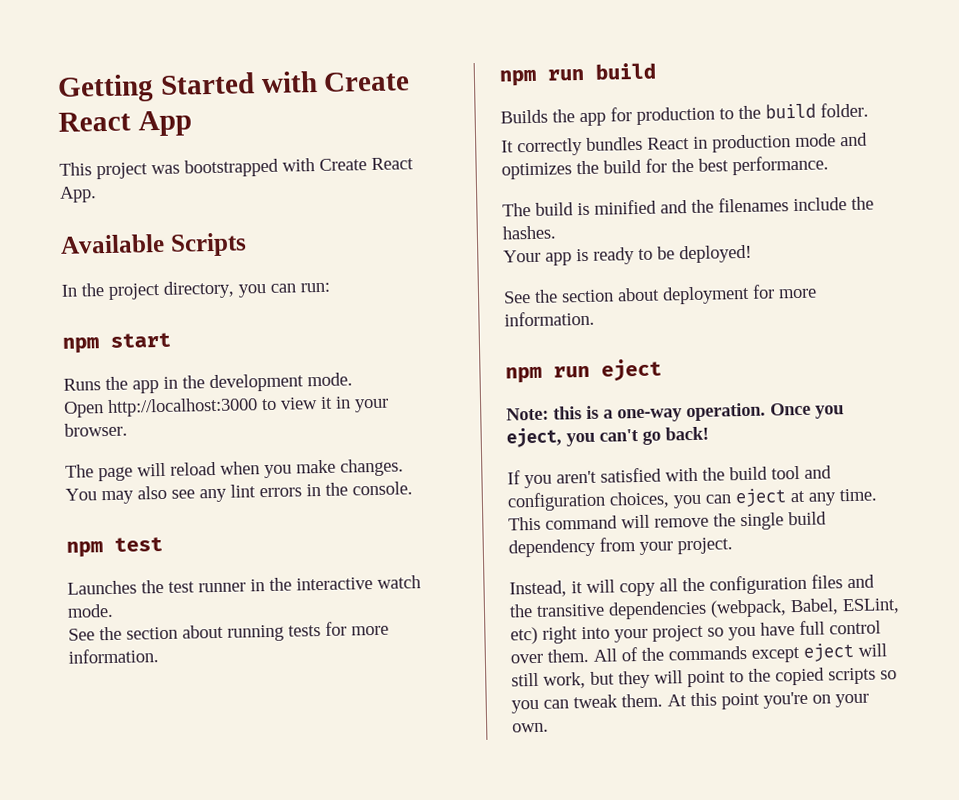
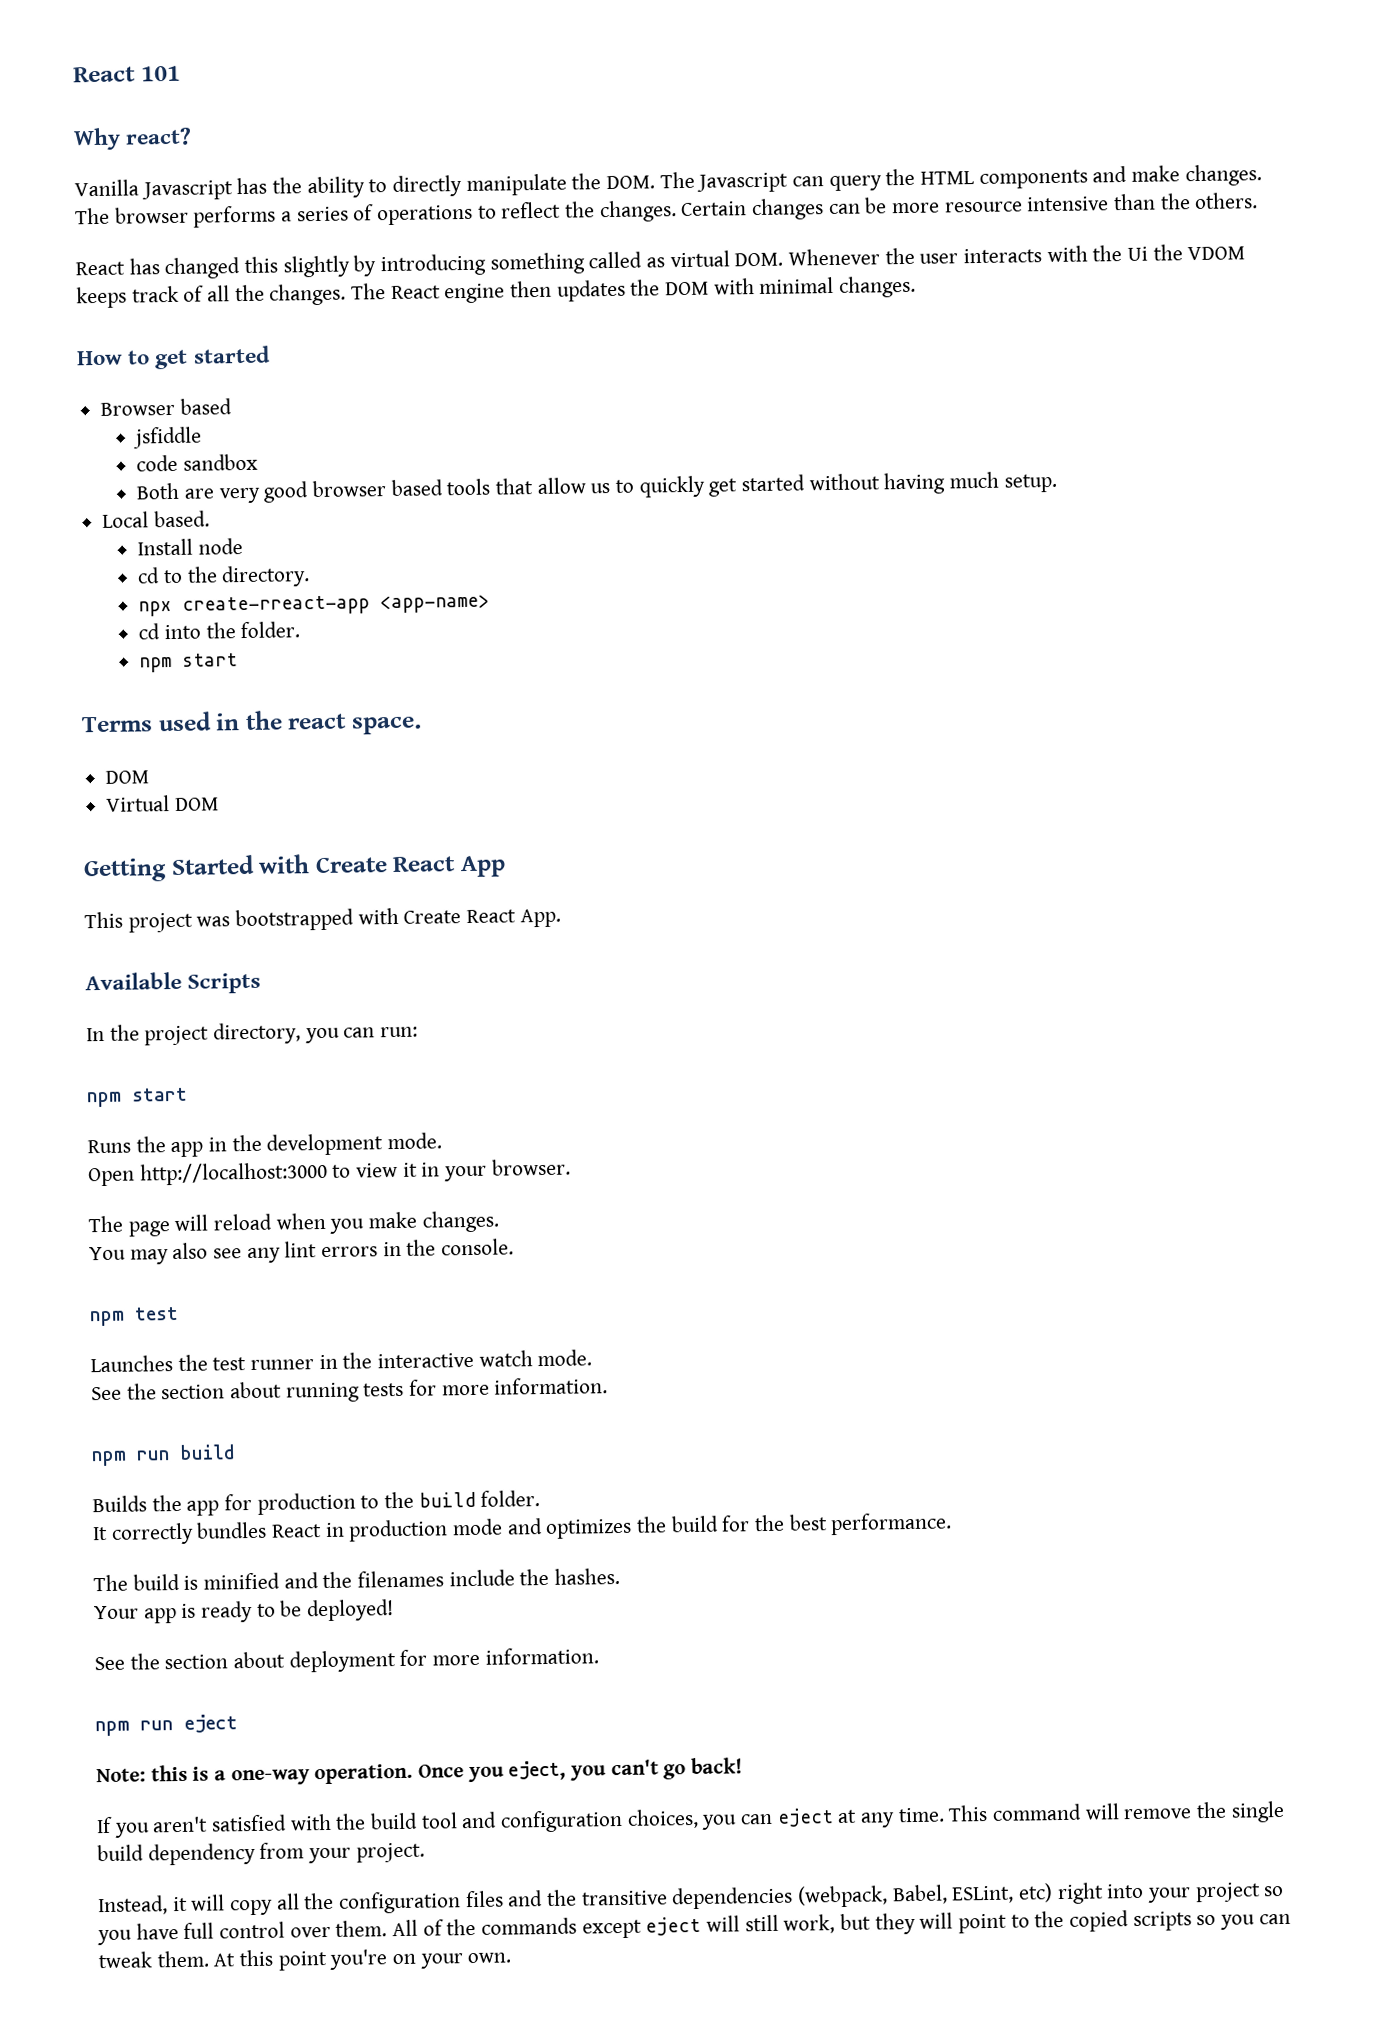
(57, 88) none -> [73,65,181,83] [73,127,193,151] [74,164,1262,201] [75,192,1259,228] [75,244,1246,280] [76,275,917,309] [76,345,271,370] [100,398,232,416] [133,426,203,449] [136,453,258,472] [136,471,1057,504] [102,510,210,528] [137,538,243,556] [137,565,311,588] [138,594,491,617] [138,621,301,640] [139,653,239,673] [81,710,423,735] [105,770,150,784] [106,795,219,812] React 101 // Why react? // Vanilla Javascript has the ability to directly manipulate the DOM. The Javascript can query the HTML components and make changes. The browser performs a series of operations to reflect the changes. Certain changes can be more resource intensive than the others. // React has changed this slightly by introducing something called as virtual DOM. Whenever the user interacts with the Ui the VDOM keeps track of all the changes. The React engine then updates the DOM with minimal changes. // How to get started // Browser based // jsfiddle // code sandbox // Both are very good browser based tools that allow us to quickly get started without having much setup. // Local based. // Install node // cd to the directory. // npx create-rreact-app <app-name> // cd into the folder. // npm start // Terms used in the react space. // DOM // Virtual DOM //

